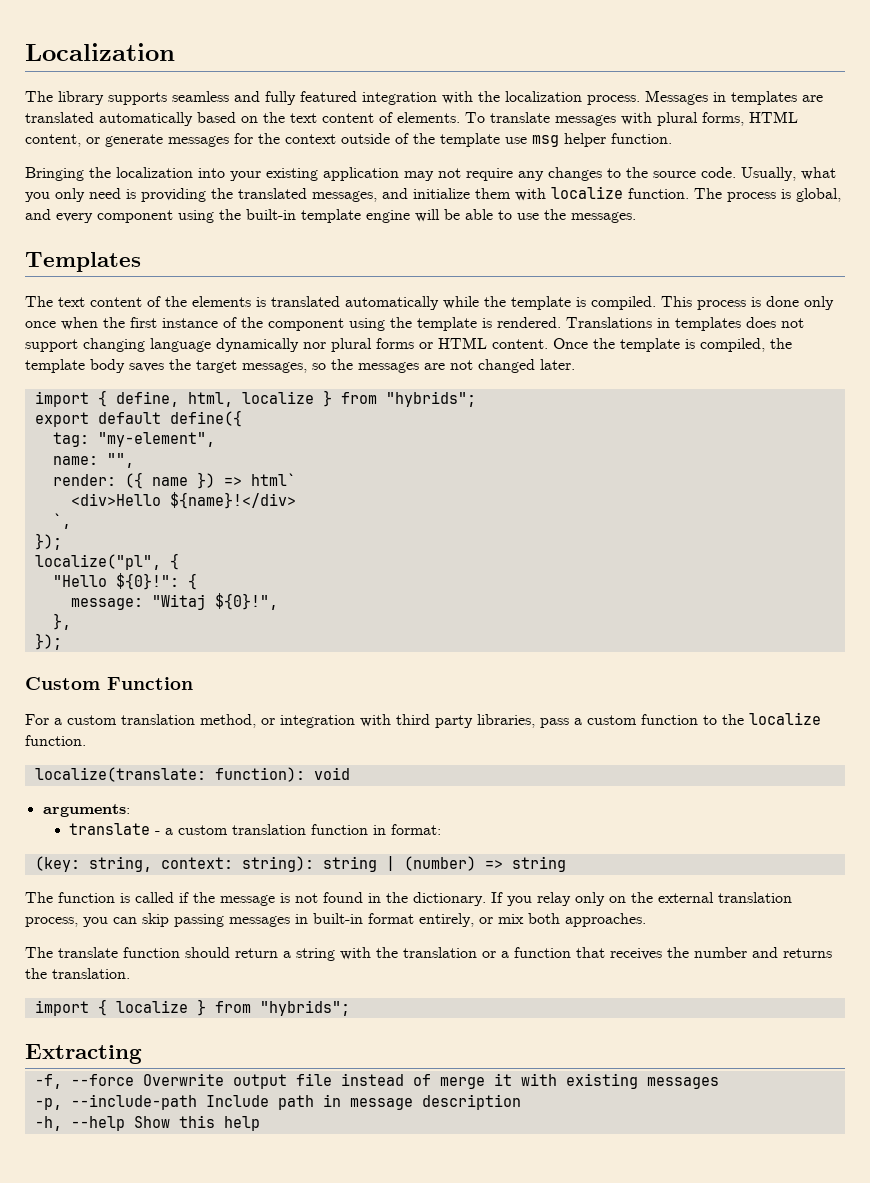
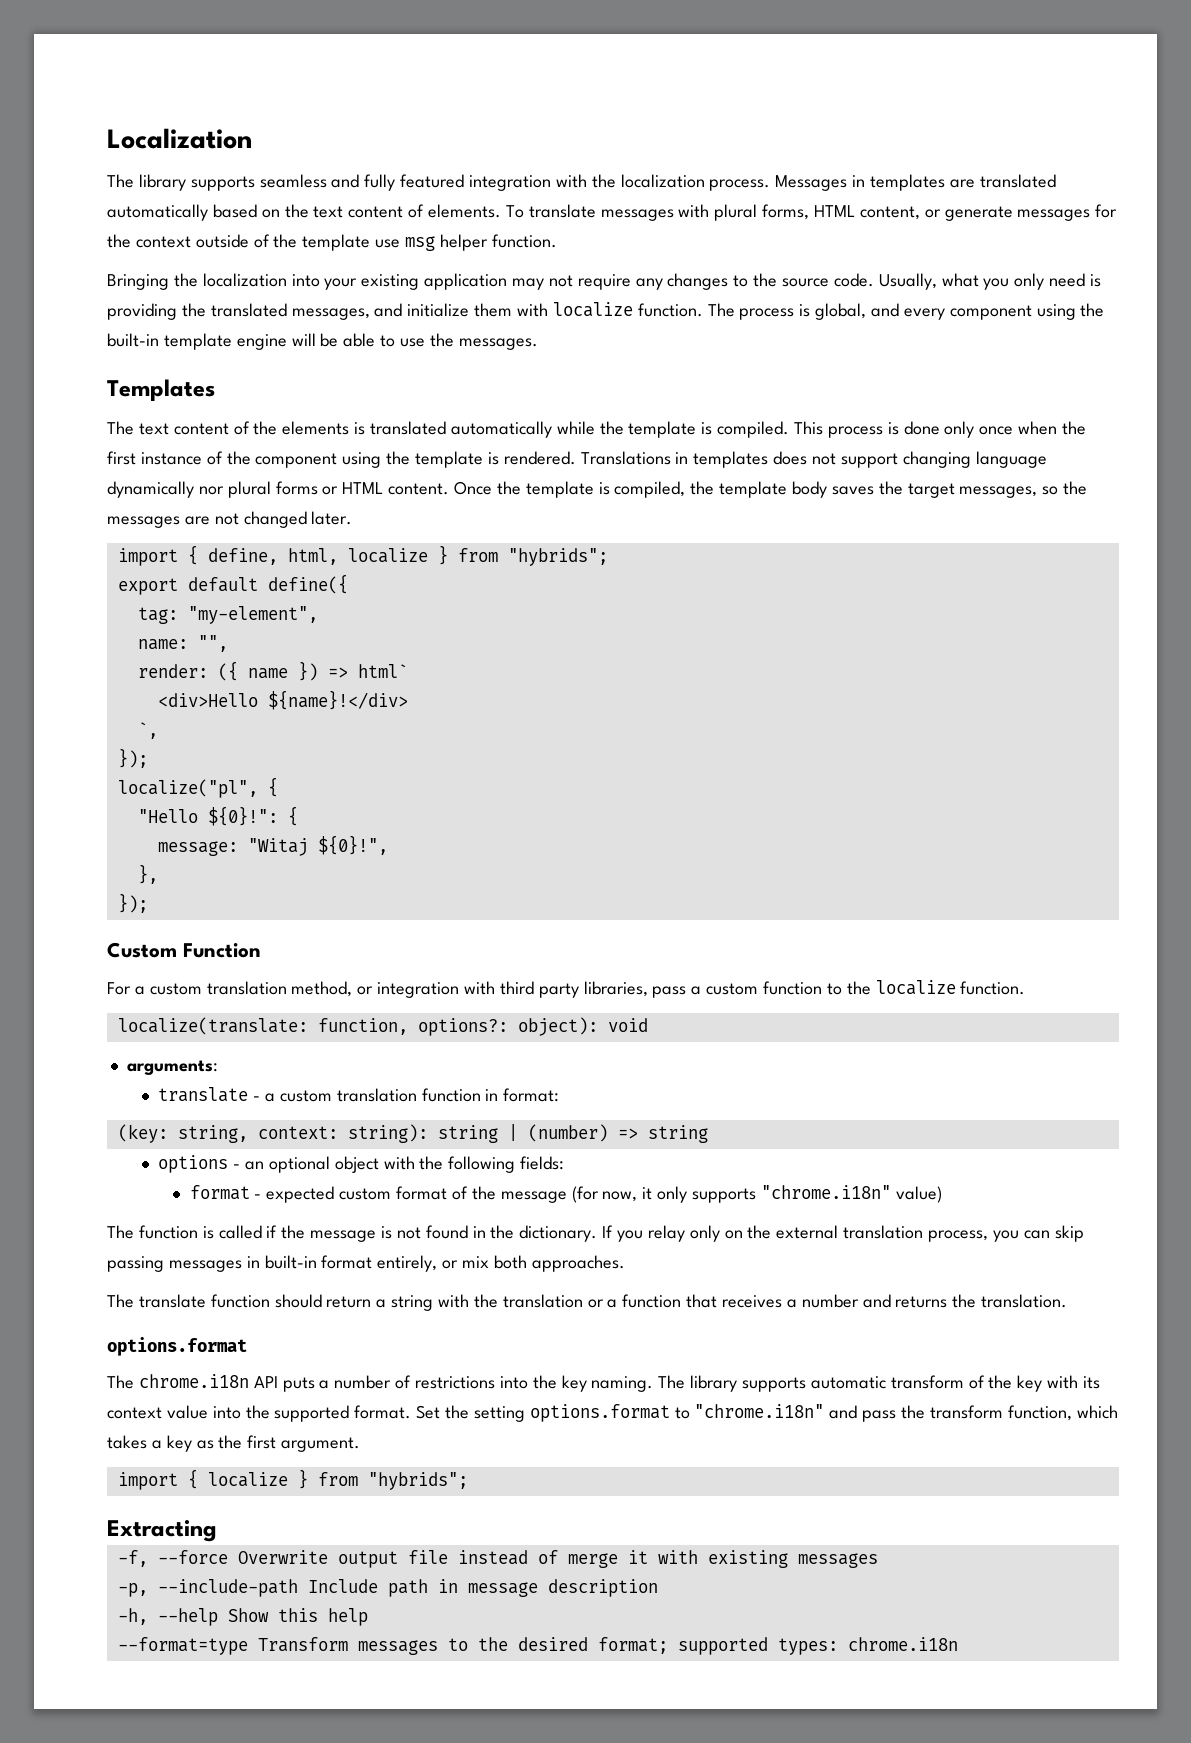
[214,767,305,782] function): -> [317,1017,598,1036] function, options?: object):
(566, 864) none -> [158,1155,565,1173] [189,1185,942,1203] // options - an optional object with the following fields: // format - expected custom format of the message (for now, it only supports "chrome.i18n" value)
[667,947,689,958] the -> [786,1299,797,1308] a
(130, 973) none -> [107,1337,247,1356] [107,1374,1101,1392] [107,1404,1118,1422] [107,1435,361,1452] // options.format // The chrome.i18n API puts a number of restrictions into the key naming. The library supports automatic transform of the key with its context value into the supported format. Set the setting options.format to "chrome.i18n" and pass the transform function, which takes a key as the first argument.
(260, 1123) none -> [117,1637,958,1655] // --format=type Transform messages to the desired format; supported types: chrome.i18n

